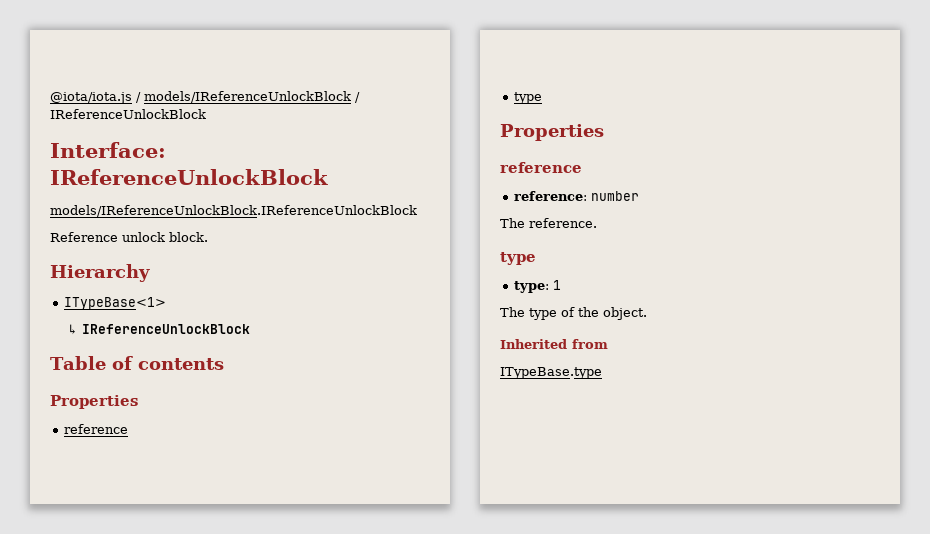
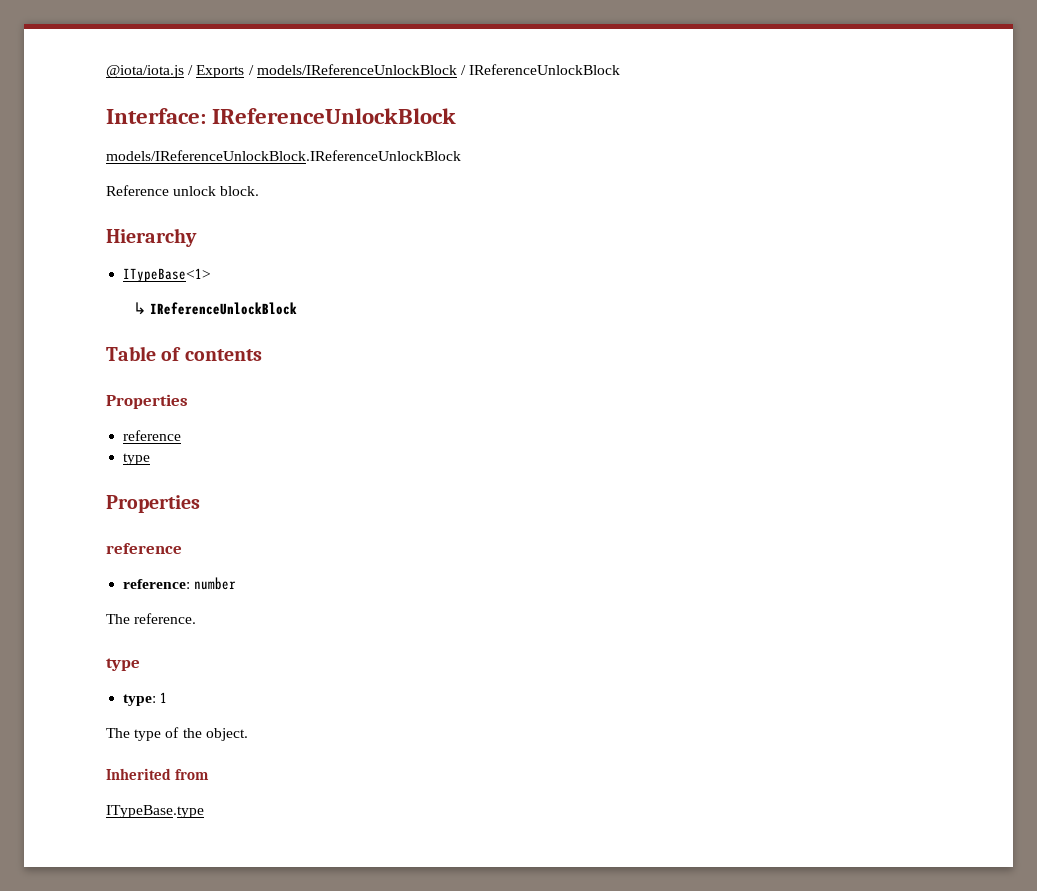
(141, 97) none -> [196,65,254,78] Exports /

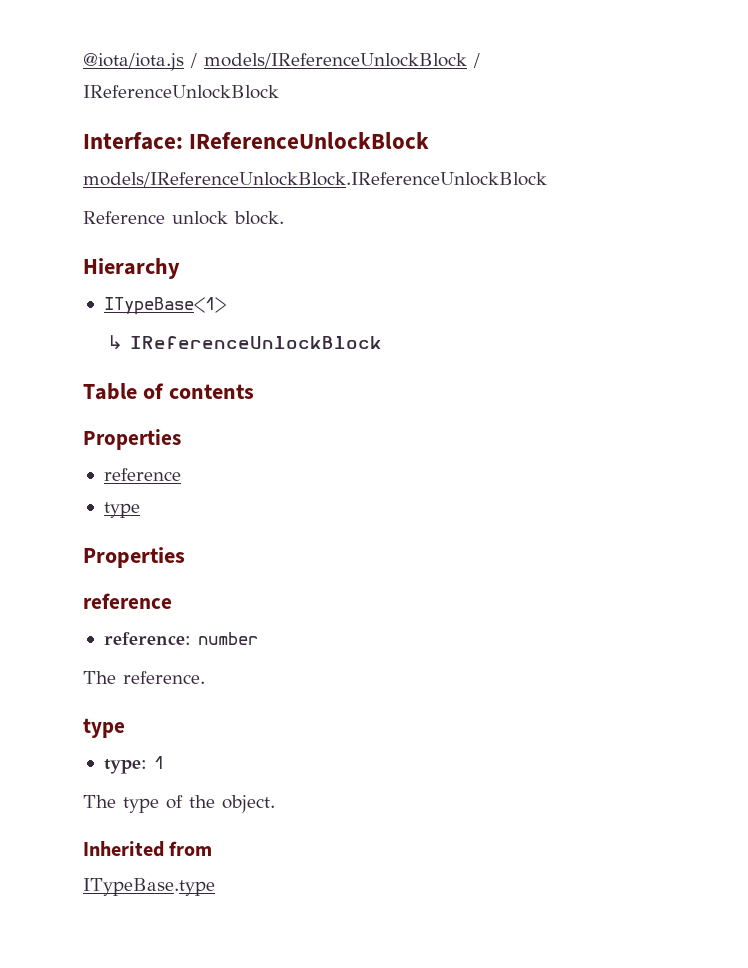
[196,65,254,78] Exports / -> (197, 60) none

